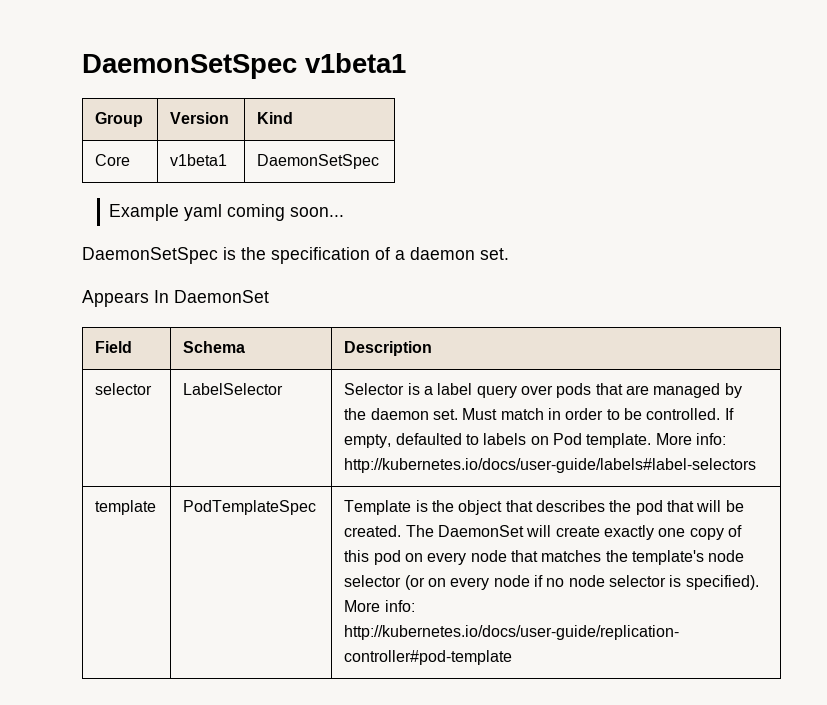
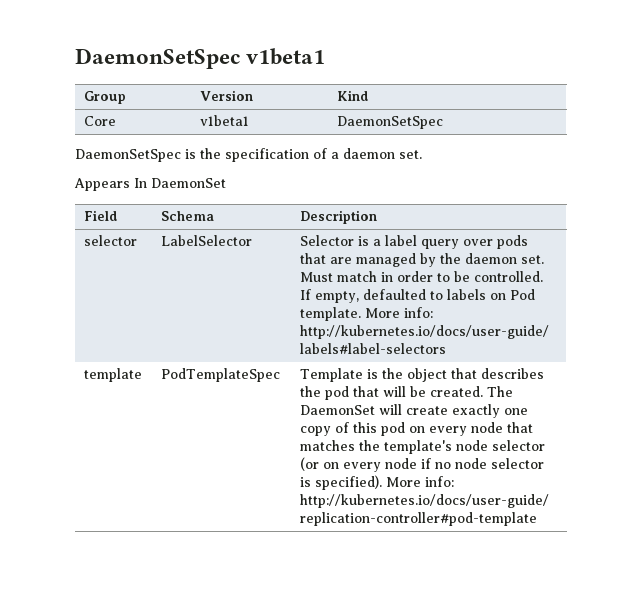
[109,204,345,221] // Example yaml coming soon... -> (444, 122) none

